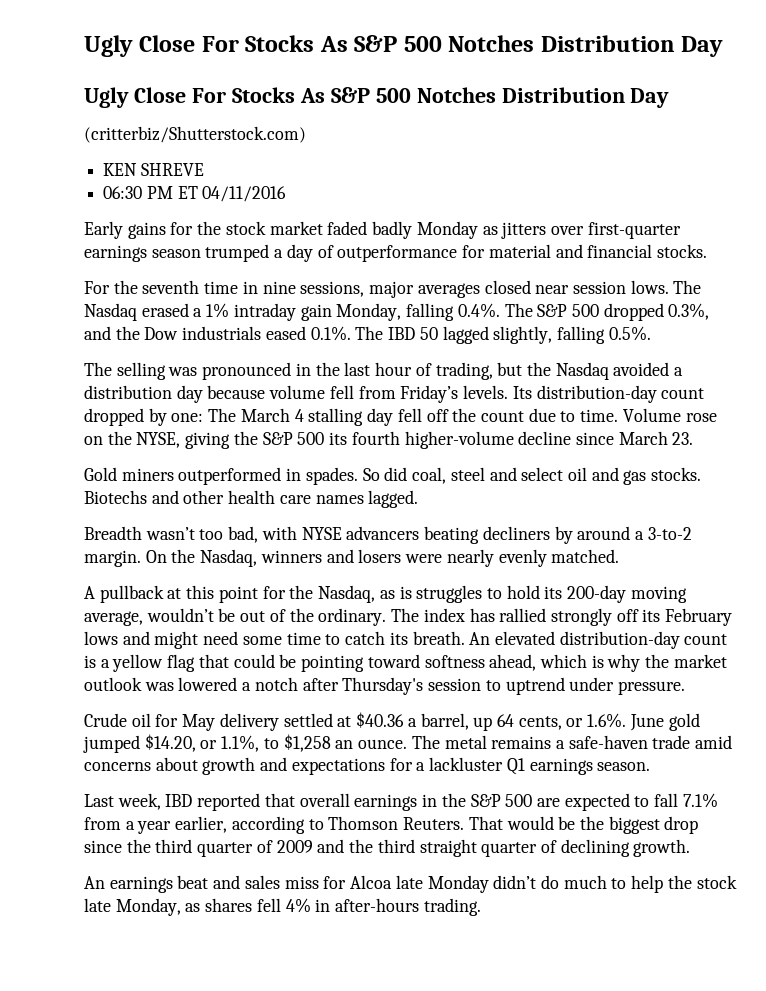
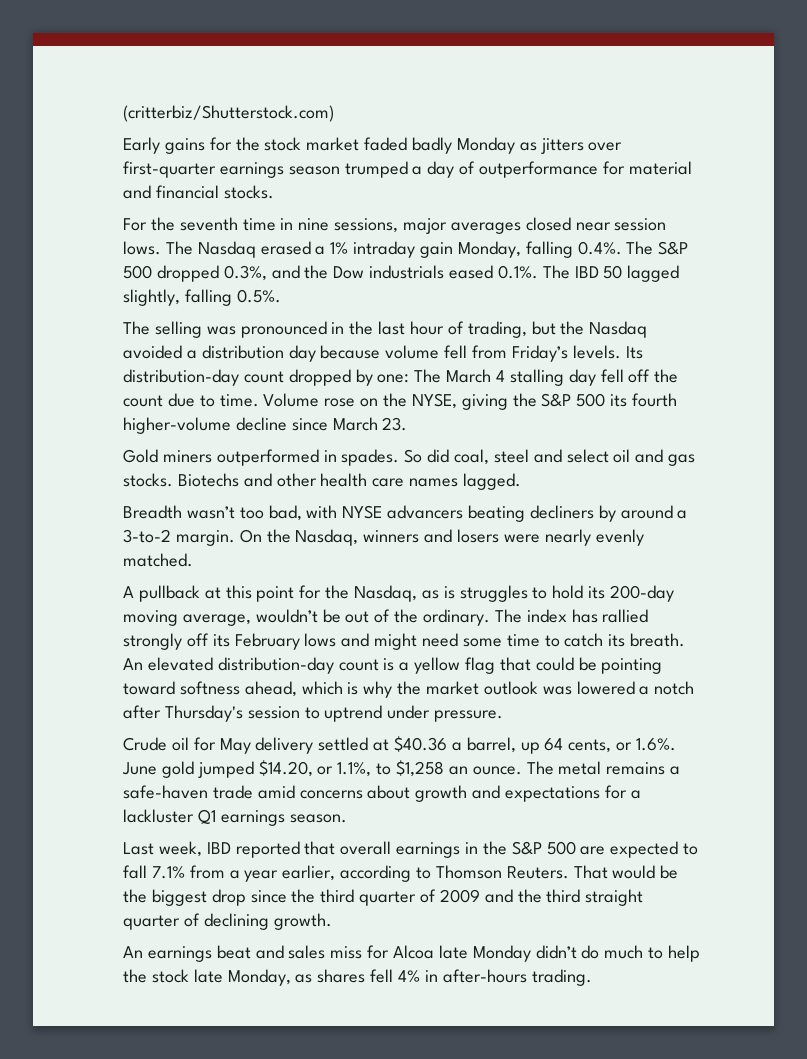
[84,35,724,57] [84,87,670,108] [84,126,306,143] [103,163,204,176] [103,186,287,202] Ugly Close For Stocks As S&P 500 Notches Distribution Day // Ugly Close For Stocks As S&P 500 Notches Distribution Day // (critterbiz/Shutterstock.com) // KEN SHREVE // 06:30 PM ET 04/11/2016 -> [123,105,334,122] (critterbiz/Shutterstock.com)

